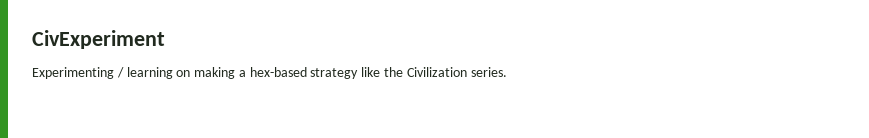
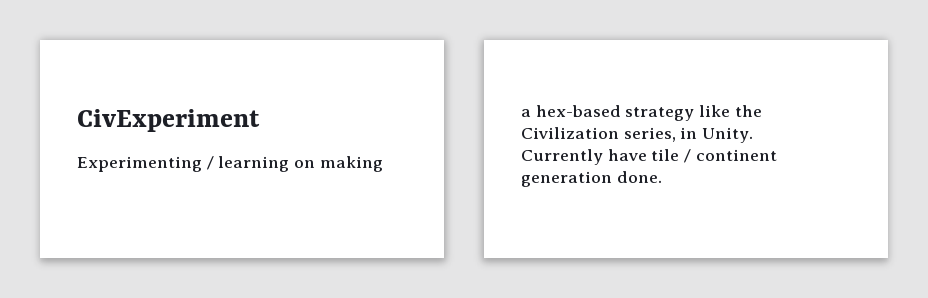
[470,67,507,77] series. -> [623,127,754,143] [521,149,777,165] [521,171,662,187] series, in Unity. Currently have tile / continent generation done.

